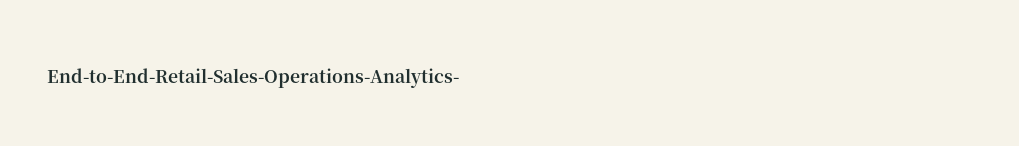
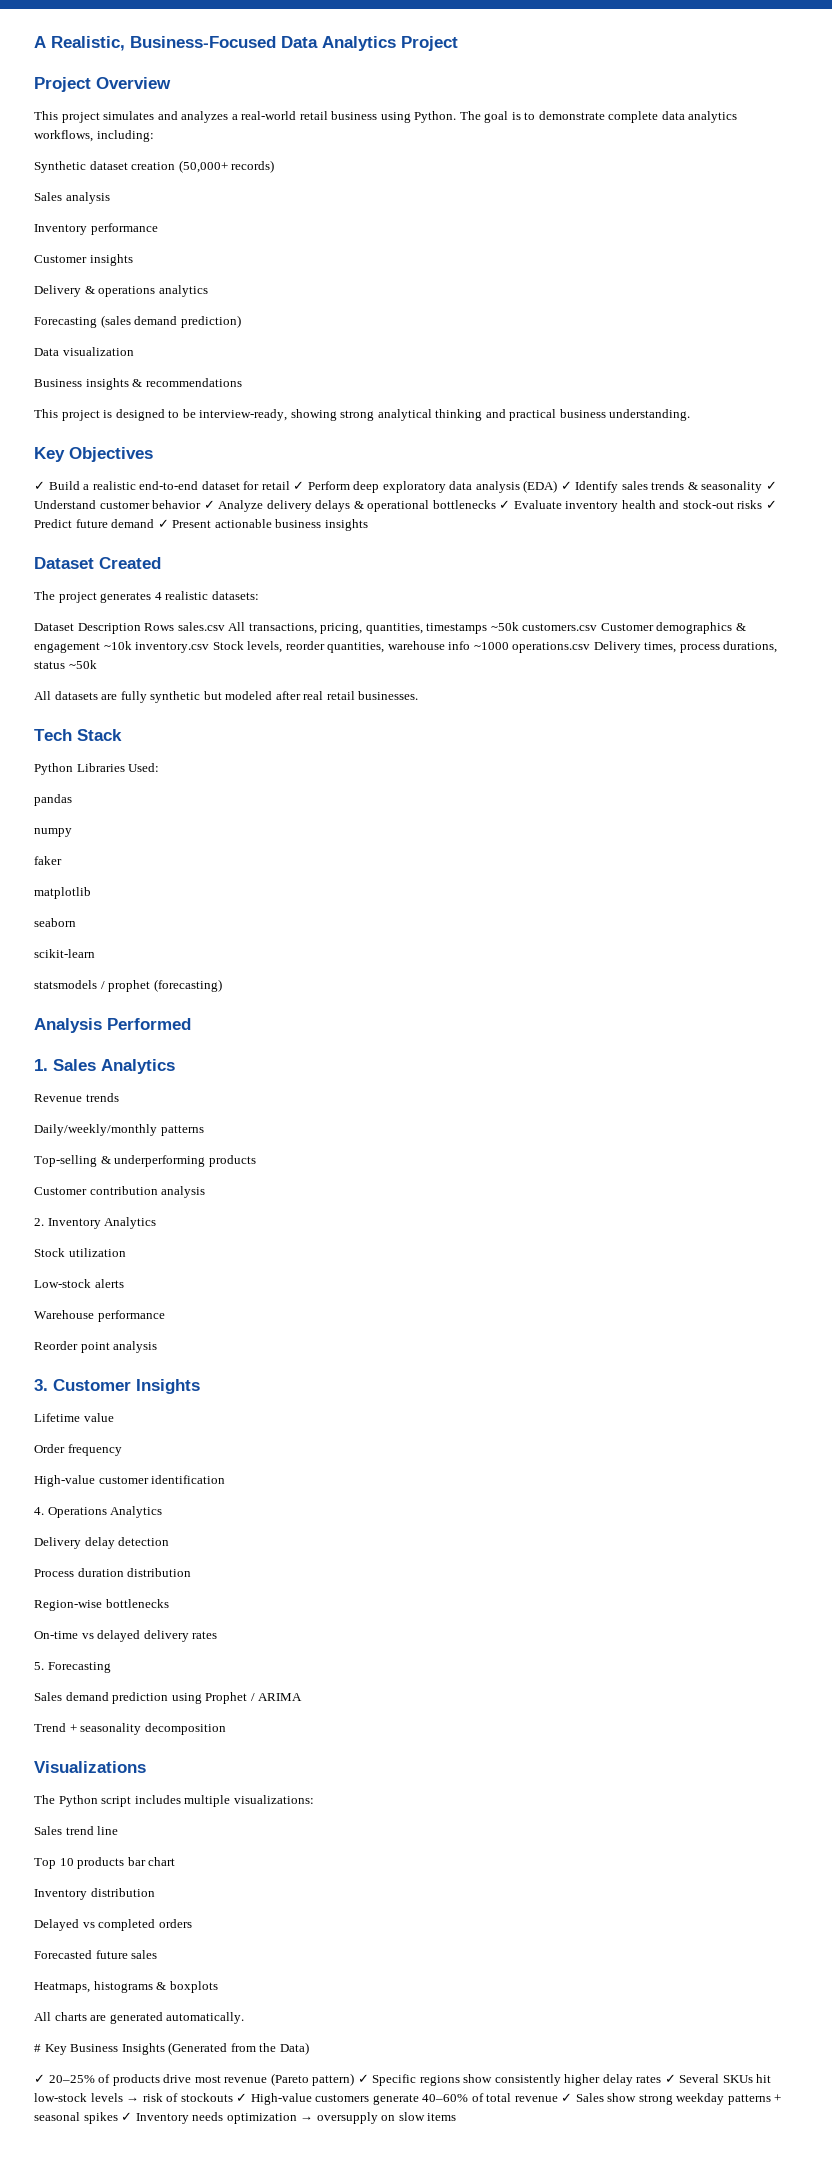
[47,68,459,88] End-to-End-Retail-Sales-Operations-Analytics- -> [34,36,458,51] [34,77,171,92] [34,111,738,123] [34,130,154,142] [34,160,275,173] [34,192,110,204] [34,223,158,235] [34,254,133,266] [34,285,208,297] [34,315,241,328] [34,347,134,356] [34,378,242,390] [34,409,691,421] [34,447,153,462] [34,480,777,493] [34,500,777,512] [34,519,368,531] [34,557,161,569] [34,591,259,603] [34,622,746,634] [34,641,778,653] [34,660,97,669] [34,691,419,703] [34,729,122,741] [34,763,160,775] [34,794,72,806] [34,828,72,837] [34,856,62,865] [34,887,91,899] [34,918,76,927] [34,949,95,958] [34,979,222,992] [34,1018,191,1033] [34,1059,175,1074] [34,1093,119,1102] [34,1124,204,1136] [34,1155,256,1167] [34,1186,206,1198] [34,1217,157,1229] [34,1248,126,1257] [34,1279,124,1288] [34,1310,165,1322] [34,1341,158,1353] [34,1379,200,1394] [34,1413,114,1422] [34,1444,122,1456] [34,1475,226,1487] [34,1506,163,1518] [34,1537,170,1549] [34,1568,192,1577] [34,1599,169,1611] [34,1630,218,1642] [34,1662,111,1673] [34,1692,303,1704] [34,1723,226,1735] [34,1761,146,1773] [34,1795,314,1807] [34,1826,119,1835] [34,1857,176,1869] [34,1888,155,1900] [34,1919,192,1931] [34,1950,158,1959] [34,1981,218,1993] [34,2012,245,2024] [34,2042,309,2055] [34,2073,772,2086] [34,2093,782,2105] [34,2112,457,2124] A Realistic, Business-Focused Data Analytics Project // Project Overview // This project simulates and analyzes a real-world retail business using Python. The goal is to demonstrate complete data analytics workflows, including: // Synthetic dataset creation (50,000+ records) // Sales analysis // Inventory performance // Customer insights // Delivery & operations analytics // Forecasting (sales demand prediction) // Data visualization // Business insights & recommendations // This project is designed to be interview-ready, showing strong analytical thinking and practical business understanding. // Key Objectives // ✓ Build a realistic end-to-end dataset for retail ✓ Perform deep exploratory data analysis (EDA) ✓ Identify sales trends & seasonality ✓ Understand customer behavior ✓ Analyze delivery delays & operational bottlenecks ✓ Evaluate inventory health and stock-out risks ✓ Predict future demand ✓ Present actionable business insights // Dataset Created // The project generates 4 realistic datasets: // Dataset Description Rows sales.csv All transactions, pricing, quantities, timestamps ~50k customers.csv Customer demographics & engagement ~10k inventory.csv Stock levels, reorder quantities, warehouse info ~1000 operations.csv Delivery times, process durations, status ~50k // All datasets are fully synthetic but modeled after real retail businesses. // Tech Stack // Python Libraries Used: // pandas // numpy // faker // matplotlib // seaborn // scikit-learn // statsmodels / prophet (forecasting) // Analysis Performed // 1. Sales Analytics // Revenue trends // Daily/weekly/monthly patterns // Top-selling & underperforming products // Customer contribution analysis // 2. Inventory Analytics // Stock utilization // Low-stock alerts // Warehouse performance // Reorder point analysis // 3. Customer Insights // Lifetime value // Order frequency // High-value customer identification // 4. Operations Analytics // Delivery delay detection // Process duration distribution // Region-wise bottlenecks // On-time vs delayed delivery rates // 5. Forecasting // Sales demand prediction using Prophet / ARIMA // Trend + seasonality decomposition // Visualizations // The Python script includes multiple visualizations: // Sales trend line // Top 10 products bar chart // Inventory distribution // Delayed vs completed orders // Forecasted future sales // Heatmaps, histograms & boxplots // All charts are generated automatically. // # Key Business Insights (Generated from the Data) // ✓ 20–25% of products drive most revenue (Pareto pattern) ✓ Specific regions show consistently higher delay rates ✓ Several SKUs hit low-stock levels → risk of stockouts ✓ High-value customers generate 40–60% of total revenue ✓ Sales show strong weekday patterns + seasonal spikes ✓ Inventory needs optimization → oversupply on slow items

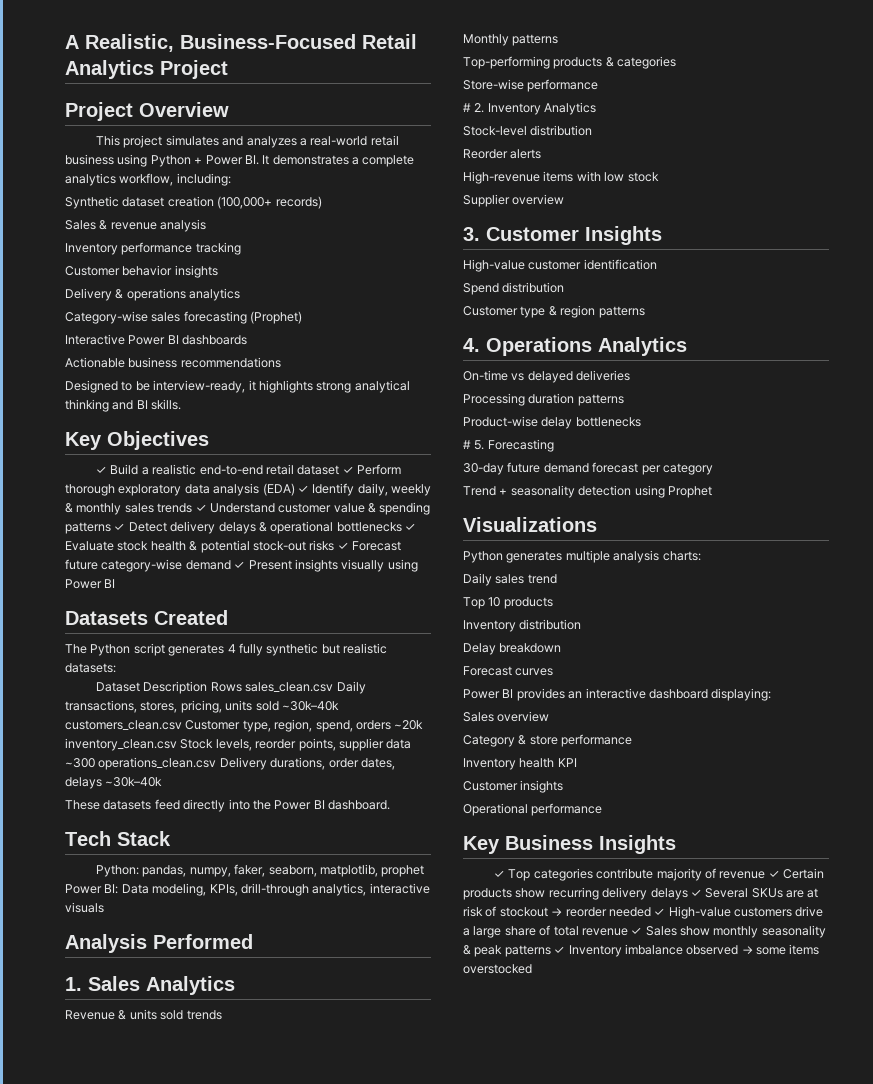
[281,36,318,48] Data -> [362,34,417,49] Retail
[414,111,738,123] [34,130,93,142] Python. The goal is to demonstrate complete data analytics workflows, -> [150,155,415,167] [65,173,174,186] Python + Power BI. It demonstrates a complete analytics workflow,
[178,160,228,173] (50,000+ -> [217,196,273,209] (100,000+
(62, 196) none -> [99,220,157,230] & revenue
[34,255,87,263] // Customer -> [195,242,241,255] [65,265,173,276] tracking // Customer behavior
[34,315,241,328] [34,347,134,356] [34,378,242,390] [34,409,165,421] Forecasting (sales demand prediction) // Data visualization // Business insights & recommendations // This project is designed -> [65,311,303,324] [65,334,248,345] [65,357,281,368] [65,380,118,393] Category-wise sales forecasting (Prophet) // Interactive Power BI dashboards // Actionable business recommendations // Designed
[290,409,337,421] showing -> [248,380,313,393] it highlights
[509,409,691,421] practical business understanding. -> [136,399,182,410] BI skills.
[201,481,290,490] dataset for retail -> [265,464,340,475] retail dataset
[353,481,380,493] deep -> [65,484,115,496] thorough
[621,481,777,493] [34,500,264,512] sales trends & seasonality ✓ Understand customer behavior ✓ Analyze -> [357,483,431,496] [65,502,431,515] [65,522,167,534] daily, weekly & monthly sales trends ✓ Understand customer value & spending patterns ✓ Detect
[565,500,777,512] [34,519,108,528] inventory health and stock-out risks ✓ Predict future -> [117,540,401,553] [65,559,183,572] stock health & potential stock-out risks ✓ Forecast future category-wise
[214,519,368,531] [34,557,161,569] [34,591,162,603] actionable business insights // Dataset Created // The project generates 4 -> [294,559,418,572] [65,579,116,589] [65,610,228,625] [65,643,340,656] insights visually using Power BI // Datasets Created // The Python script generates 4 fully synthetic but
[177,622,746,634] [34,641,778,653] [34,660,97,669] [34,691,419,703] [34,729,122,741] [34,763,160,775] [34,794,72,806] [34,828,72,837] [34,856,62,865] [34,887,91,899] [34,918,76,927] [34,949,95,958] [34,979,222,992] sales.csv All transactions, pricing, quantities, timestamps ~50k customers.csv Customer demographics & engagement ~10k inventory.csv Stock levels, reorder quantities, warehouse info ~1000 operations.csv Delivery times, process durations, status ~50k // All datasets are fully synthetic but modeled after real retail businesses. // Tech Stack // Python Libraries Used: // pandas // numpy // faker // matplotlib // seaborn // scikit-learn // statsmodels / prophet (forecasting) -> [245,681,366,694] [65,700,339,713] [65,719,424,732] [65,738,412,751] [65,757,395,770] [65,777,163,789] [65,799,390,812] [65,831,171,846] [96,864,425,877] [65,883,430,896] [65,902,104,913] sales_clean.csv Daily transactions, stores, pricing, units sold ~30k–40k customers_clean.csv Customer type, region, spend, orders ~20k inventory_clean.csv Stock levels, reorder points, supplier data ~300 operations_clean.csv Delivery durations, order dates, delays ~30k–40k // These datasets feed directly into the Power BI dashboard. // Tech Stack // Python: pandas, numpy, faker, seaborn, matplotlib, prophet Power BI: Data modeling, KPIs, drill-through analytics, interactive visuals
(82, 1098) none -> [118,1009,184,1020] & units sold
[34,1124,204,1136] [34,1155,256,1167] [34,1186,206,1198] [34,1217,157,1229] [34,1248,126,1257] [34,1279,124,1288] [34,1310,165,1322] [34,1341,158,1353] Daily/weekly/monthly patterns // Top-selling & underperforming products // Customer contribution analysis // 2. Inventory Analytics // Stock utilization // Low-stock alerts // Warehouse performance // Reorder point analysis -> [463,34,559,46] [463,56,677,69] [463,79,599,92] [463,102,597,115] [463,125,593,136] [463,149,542,159] [463,171,659,184] [463,194,565,207] Monthly patterns // Top-performing products & categories // Store-wise performance // # 2. Inventory Analytics // Stock-level distribution // Reorder alerts // High-revenue items with low stock // Supplier overview
[34,1413,114,1422] [34,1444,122,1456] // Lifetime value // Order frequency -> (662, 235) none
[34,1506,163,1518] [34,1537,170,1549] [34,1568,192,1577] [34,1599,169,1611] [34,1630,218,1642] [34,1662,111,1673] [34,1692,303,1704] [34,1723,226,1735] [34,1761,146,1773] [34,1795,314,1807] [34,1826,62,1835] 4. Operations Analytics // Delivery delay detection // Process duration distribution // Region-wise bottlenecks // On-time vs delayed delivery rates // 5. Forecasting // Sales demand prediction using Prophet / ARIMA // Trend + seasonality decomposition // Visualizations // The Python script includes multiple visualizations: // Sales -> [463,282,565,295] [463,305,645,318] [463,337,687,356] [463,370,631,383] [463,393,624,406] [463,416,641,429] [463,439,554,452] [463,462,713,475] [463,485,712,498] [463,517,597,532] [463,550,701,563] [463,573,525,586] Spend distribution // Customer type & region patterns // 4. Operations Analytics // On-time vs delayed deliveries // Processing duration patterns // Product-wise delay bottlenecks // # 5. Forecasting // 30-day future demand forecast per category // Trend + seasonality detection using Prophet // Visualizations // Python generates multiple analysis charts: // Daily sales
[97,1826,119,1835] line -> (557, 579) none
[127,1857,176,1866] bar chart -> (553, 603) none
[34,1919,192,1931] [34,1950,158,1959] [34,1981,218,1993] [34,2012,245,2024] [34,2042,309,2055] [34,2073,772,2086] [34,2093,469,2105] Delayed vs completed orders // Forecasted future sales // Heatmaps, histograms & boxplots // All charts are generated automatically. // # Key Business Insights (Generated from the Data) // ✓ 20–25% of products drive most revenue (Pareto pattern) ✓ Specific regions show consistently higher delay rates ✓ Several SKUs hit low-stock levels → risk of stockouts ✓ High-value customers generate 40–60% -> [463,643,562,655] [463,666,554,676] [463,688,772,701] [463,711,550,722] [463,734,633,747] [463,758,577,770] [463,780,564,793] [463,803,603,816] [463,835,676,854] [494,868,825,881] [463,887,819,900] [463,906,824,919] [463,926,536,938] Delay breakdown // Forecast curves // Power BI provides an interactive dashboard displaying: // Sales overview // Category & store performance // Inventory health KPI // Customer insights // Operational performance // Key Business Insights // ✓ Top categories contribute majority of revenue ✓ Certain products show recurring delivery delays ✓ Several SKUs are at risk of stockout → reorder needed ✓ High-value customers drive a large share
[638,2093,782,2105] [34,2112,457,2124] strong weekday patterns + seasonal spikes ✓ Inventory needs optimization → oversupply on slow items -> [713,925,826,938] [463,944,820,957] [463,964,532,974] monthly seasonality & peak patterns ✓ Inventory imbalance observed → some items overstocked

